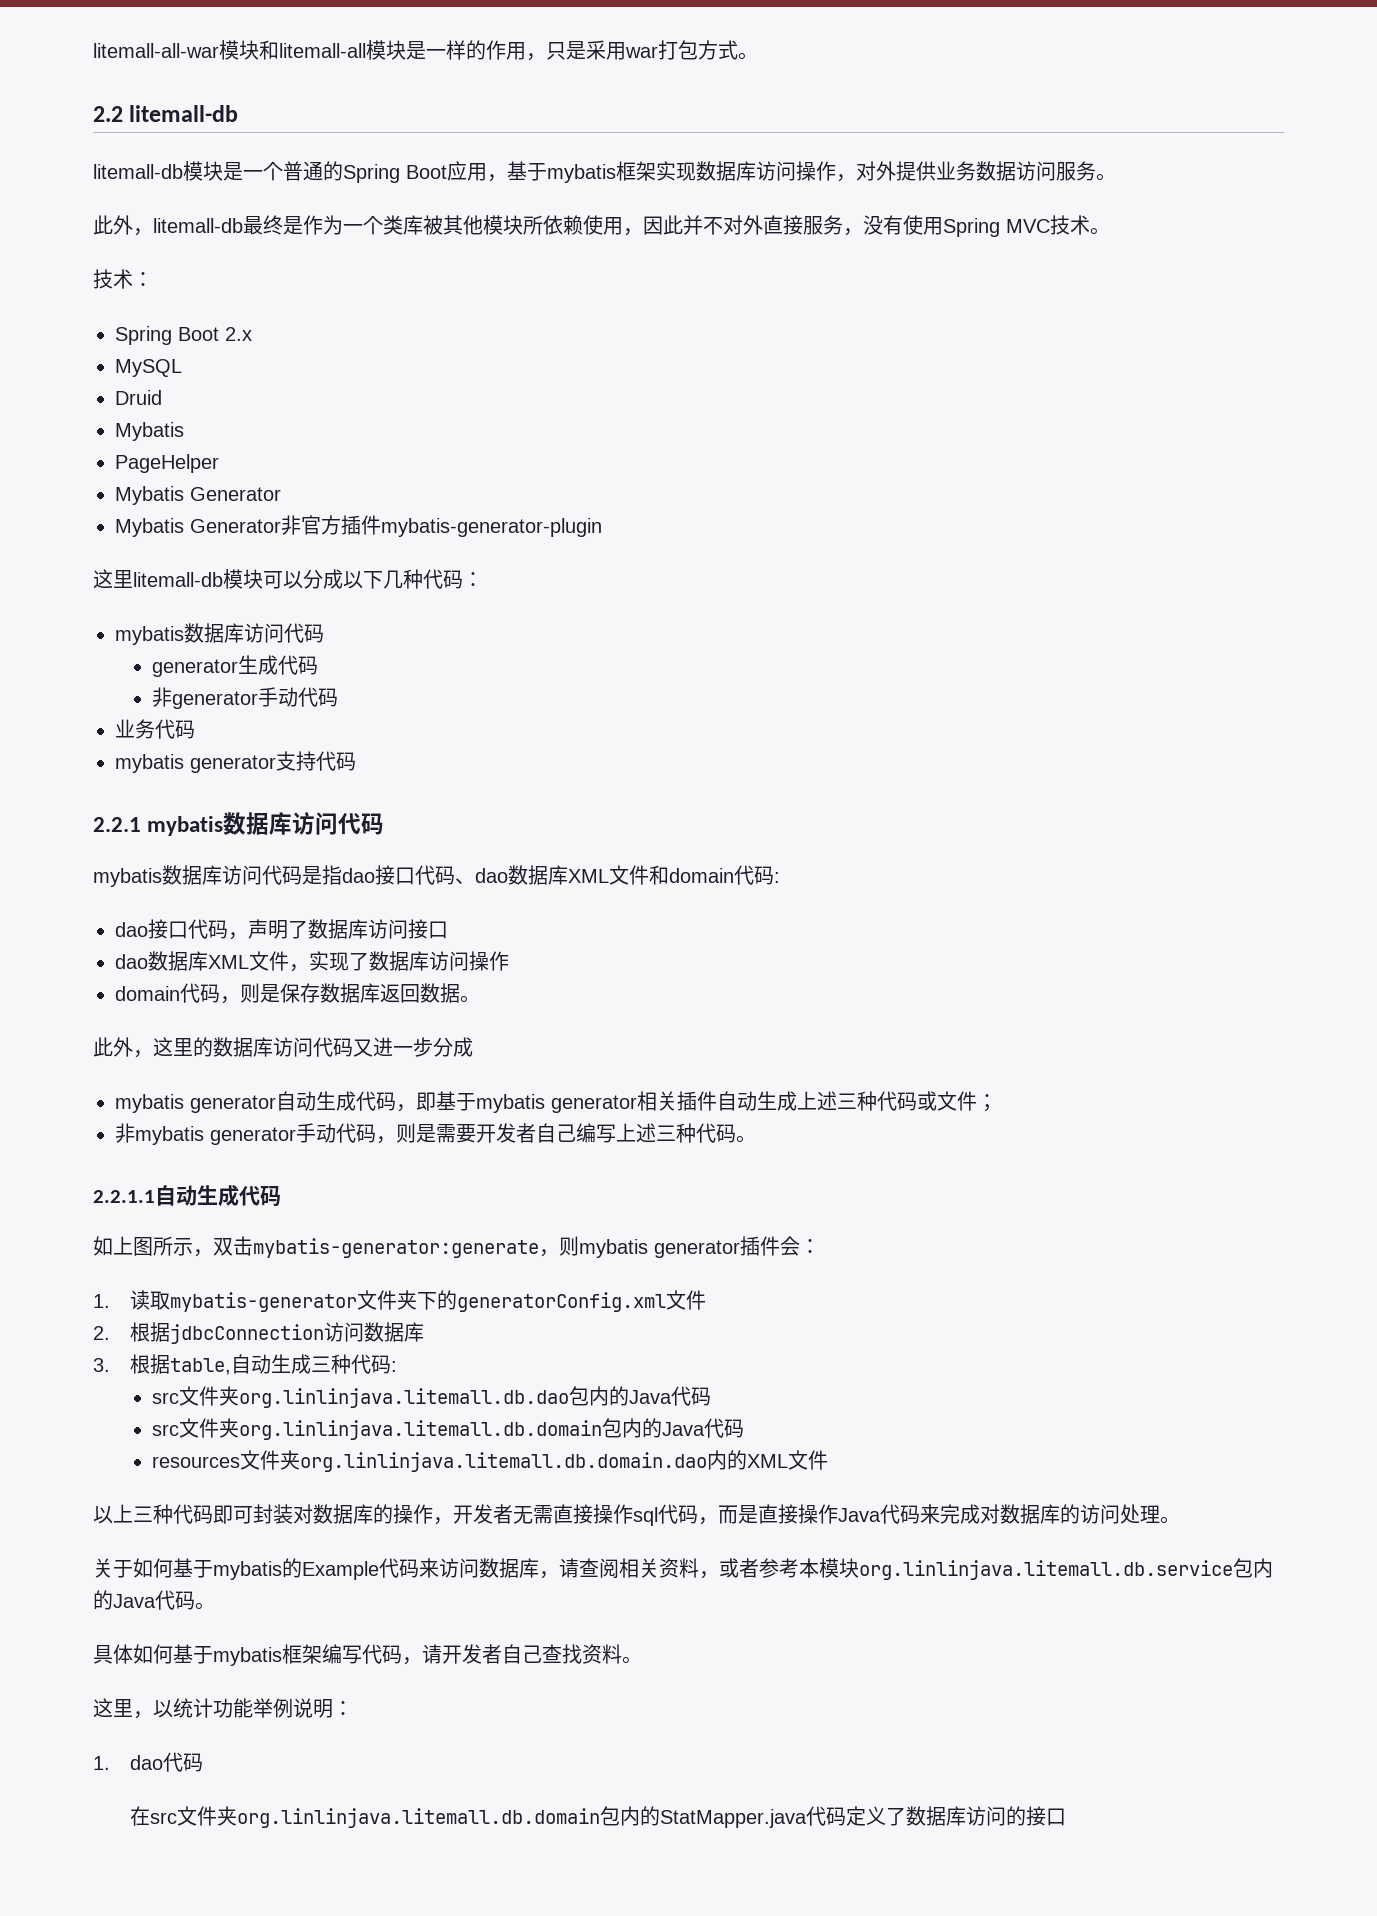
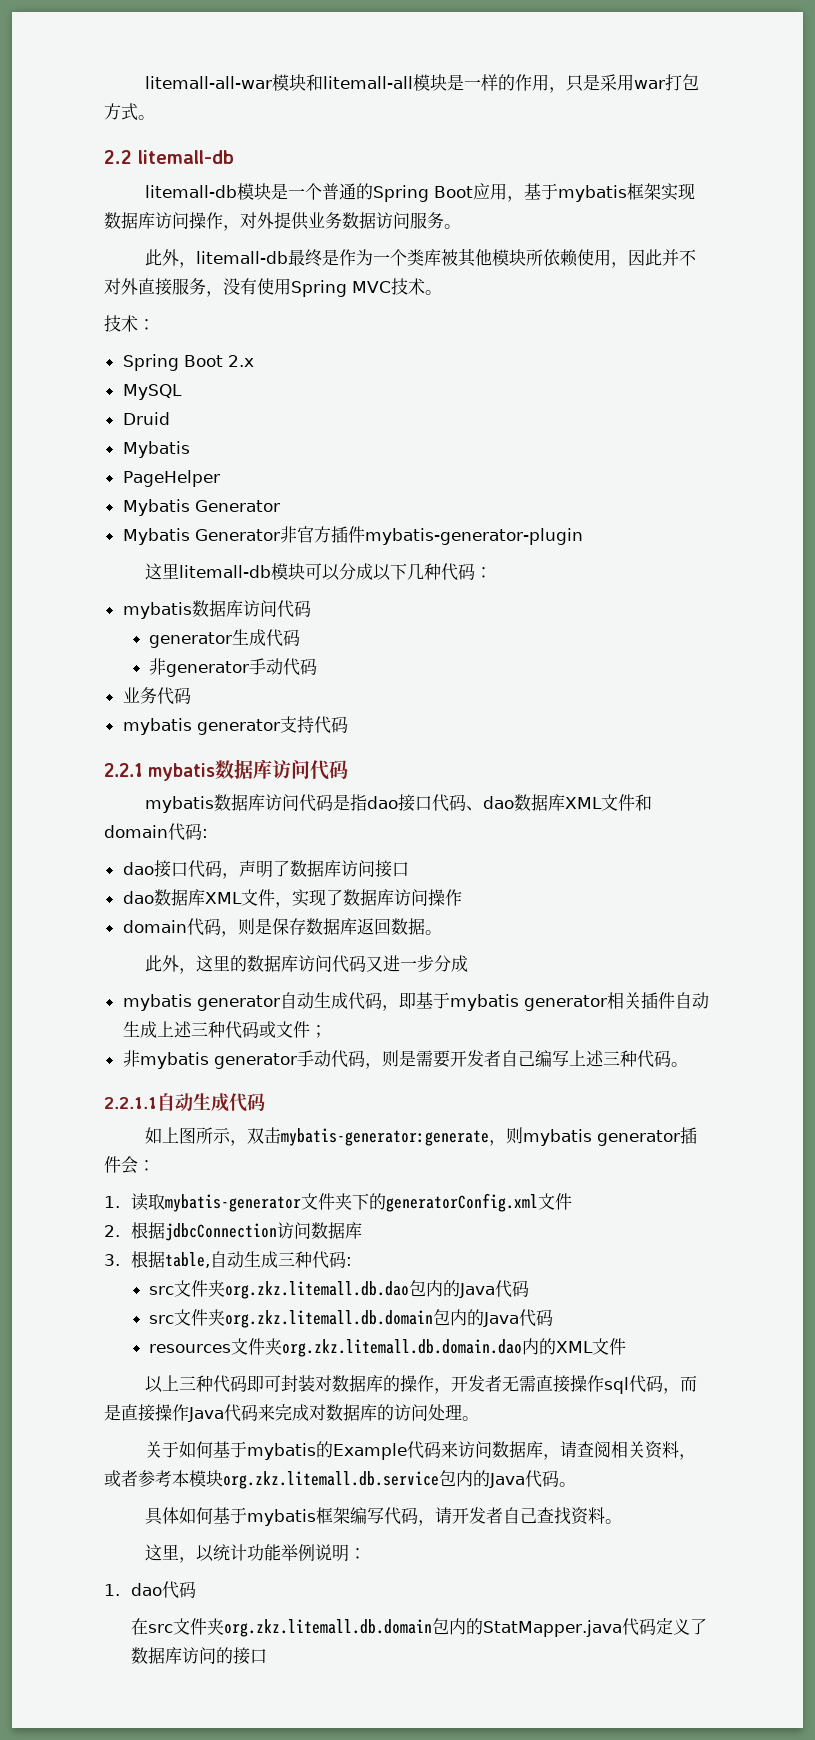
[238,1388,569,1408] org.linlinjava.litemall.db.dao -> [225,1281,410,1299] org.zkz.litemall.db.dao
[238,1420,602,1440] org.linlinjava.litemall.db.domain -> [225,1310,434,1328] org.zkz.litemall.db.domain
[299,1452,707,1472] org.linlinjava.litemall.db.domain.dao -> [282,1339,523,1357] org.zkz.litemall.db.domain.dao
[859,1560,1233,1580] org.linlinjava.litemall.db.service -> [223,1471,439,1489] org.zkz.litemall.db.service
[236,1808,600,1828] org.linlinjava.litemall.db.domain -> [223,1619,432,1637] org.zkz.litemall.db.domain

